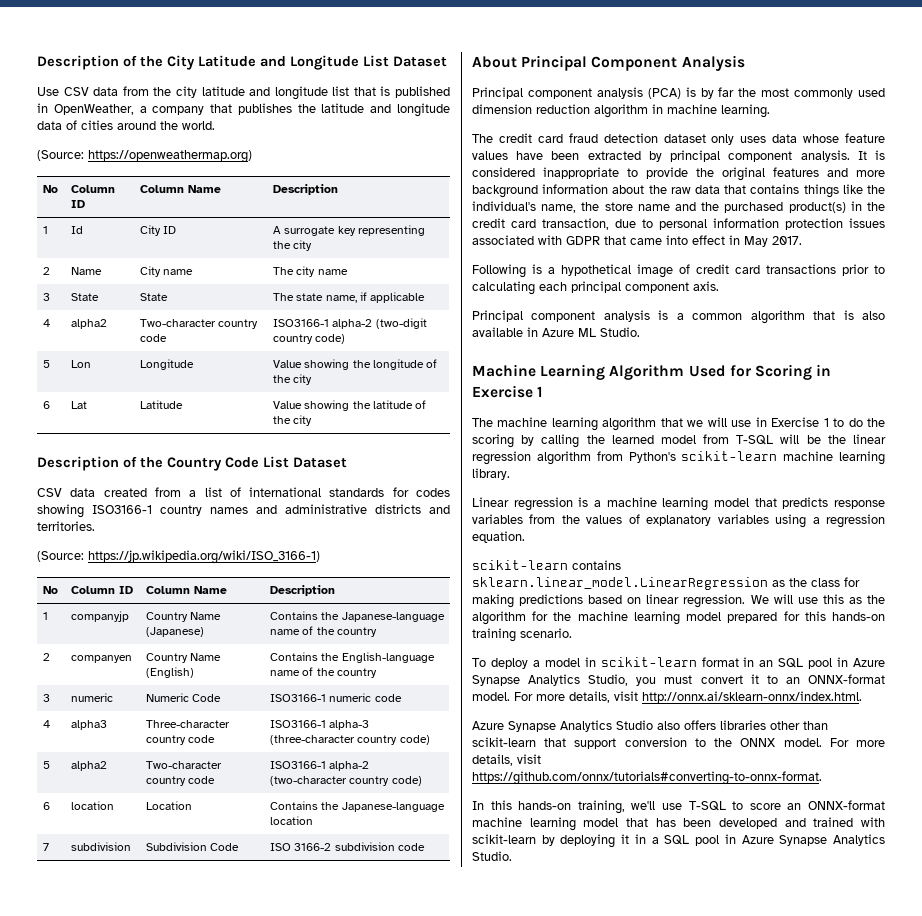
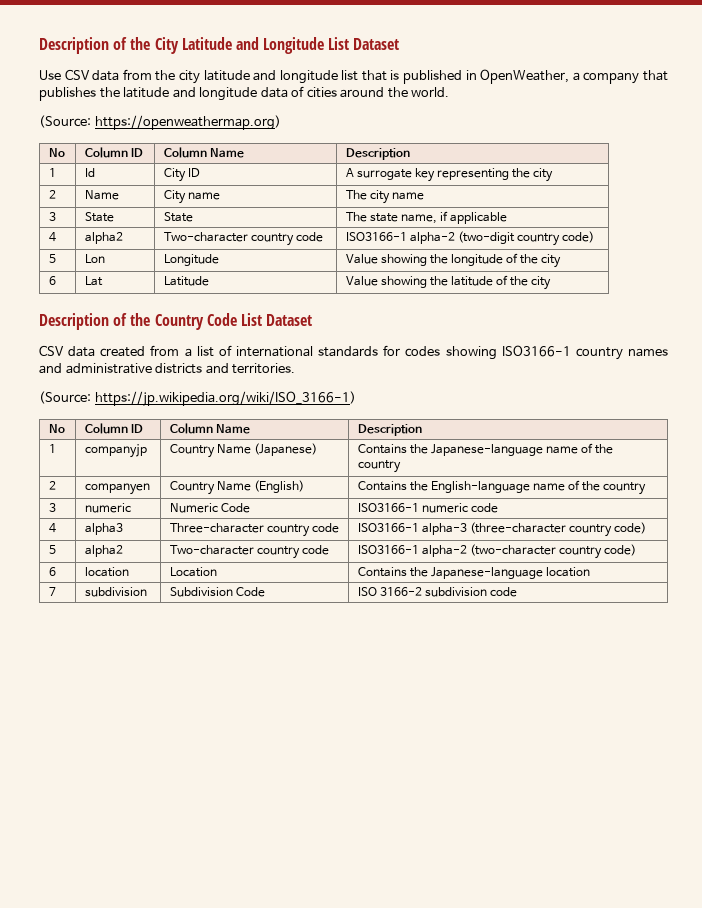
[472,55,745,71] [472,87,885,99] [472,104,770,118] [472,133,885,145] [472,150,885,162] [472,167,885,181] [472,184,885,198] [472,201,885,213] [472,218,885,230] [472,235,802,247] [472,264,885,278] [472,281,719,295] [472,310,886,324] [472,327,640,337] [472,364,832,380] [472,385,544,398] [472,417,885,431] [472,434,886,448] [472,451,885,465] [472,468,510,480] [472,497,885,511] [472,514,885,528] [472,531,525,543] [472,560,621,570] [472,577,860,590] [472,594,885,608] [472,611,885,625] [472,628,572,642] [472,657,886,669] [472,674,885,686] [472,691,862,703] [472,720,828,732] [472,737,885,749] [472,754,541,766] [472,771,822,785] [472,800,885,814] [472,817,885,831] [472,834,885,848] [472,851,512,861] // About Principal Component Analysis // Principal component analysis (PCA) is by far the most commonly used dimension reduction algorithm in machine learning. // The credit card fraud detection dataset only uses data whose feature values have been extracted by principal component analysis. It is considered inappropriate to provide the original features and more background information about the raw data that contains things like the individual's name, the store name and the purchased product(s) in the credit card transaction, due to personal information protection issues associated with GDPR that came into effect in May 2017. // Following is a hypothetical image of credit card transactions prior to calculating each principal component axis. // Principal component analysis is a common algorithm that is also available in Azure ML Studio. // Machine Learning Algorithm Used for Scoring in Exercise 1 // The machine learning algorithm that we will use in Exercise 1 to do the scoring by calling the learned model from T-SQL will be the linear regression algorithm from Python's scikit-learn machine learning library. // Linear regression is a machine learning model that predicts response variables from the values of explanatory variables using a regression equation. // scikit-learn contains sklearn.linear_model.LinearRegression as the class for making predictions based on linear regression. We will use this as the algorithm for the machine learning model prepared for this hands-on training scenario. // To deploy a model in scikit-learn format in an SQL pool in Azure Synapse Analytics Studio, you must convert it to an ONNX-format model. For more details, visit http://onnx.ai/sklearn-onnx/index.html. // Azure Synapse Analytics Studio also offers libraries other than scikit-learn that support conversion to the ONNX model. For more details, visit https://github.com/onnx/tutorials#converting-to-onnx-format. // In this hands-on training, we'll use T-SQL to score an ONNX-format machine learning model that has been developed and trained with scikit-learn by deploying it in a SQL pool in Azure Synapse Analytics Studio. -> (518, 592) none

